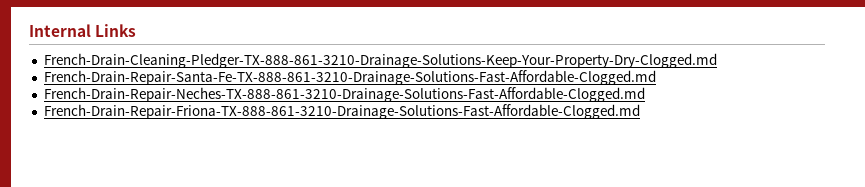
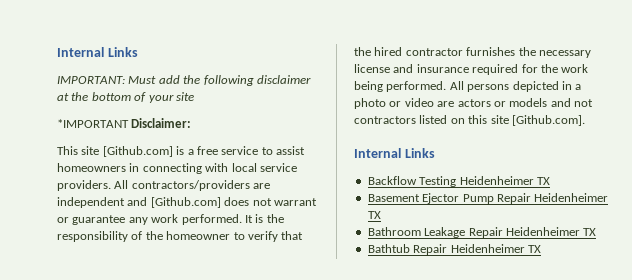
[29,24,137,37] [43,53,717,68] [43,70,656,85] [43,87,645,102] [43,104,640,119] Internal Links // French-Drain-Cleaning-Pledger-TX-888-861-3210-Drainage-Solutions-Keep-Your-Property-Dry-Clogged.md // French-Drain-Repair-Santa-Fe-TX-888-861-3210-Drainage-Solutions-Fast-Affordable-Clogged.md // French-Drain-Repair-Neches-TX-888-861-3210-Drainage-Solutions-Fast-Affordable-Clogged.md // French-Drain-Repair-Friona-TX-888-861-3210-Drainage-Solutions-Fast-Affordable-Clogged.md -> [57,47,138,57] [57,75,311,86] [57,92,194,103] [57,118,192,128] [57,146,305,157] [57,163,297,174] [57,180,271,191] [57,197,317,208] [57,214,284,225] [57,231,304,242] [354,47,591,58] [354,64,589,75] [354,81,582,92] [354,98,593,109] [354,115,585,126] [354,148,435,158] [367,176,550,187] [367,193,609,204] [367,211,381,219] [367,227,597,238] [367,244,541,255] Internal Links // IMPORTANT: Must add the following disclaimer at the bottom of your site // *IMPORTANT Disclaimer: // This site [Github.com] is a free service to assist homeowners in connecting with local service providers. All contractors/providers are independent and [Github.com] does not warrant or guarantee any work performed. It is the responsibility of the homeowner to verify that the hired contractor furnishes the necessary license and insurance required for the work being performed. All persons depicted in a photo or video are actors or models and not contractors listed on this site [Github.com]. // Internal Links // Backflow Testing Heidenheimer TX // Basement Ejector Pump Repair Heidenheimer TX // Bathroom Leakage Repair Heidenheimer TX // Bathtub Repair Heidenheimer TX

